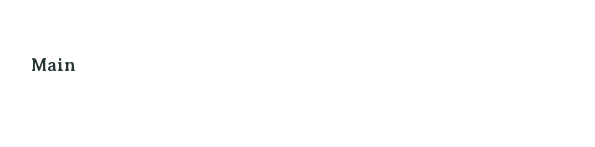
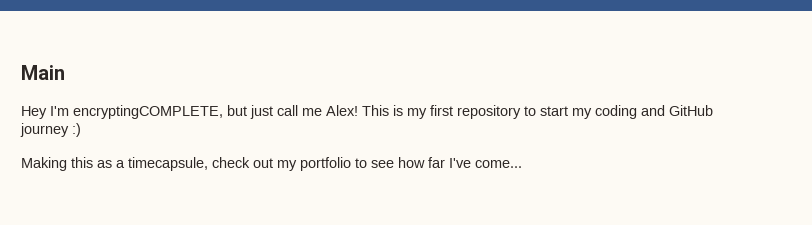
(76, 64) none -> [21,105,713,119] [20,123,81,137] [21,157,522,171] // Hey I'm encryptingCOMPLETE, but just call me Alex! This is my first repository to start my coding and GitHub journey :) // Making this as a timecapsule, check out my portfolio to see how far I've come...

